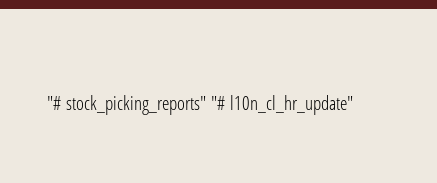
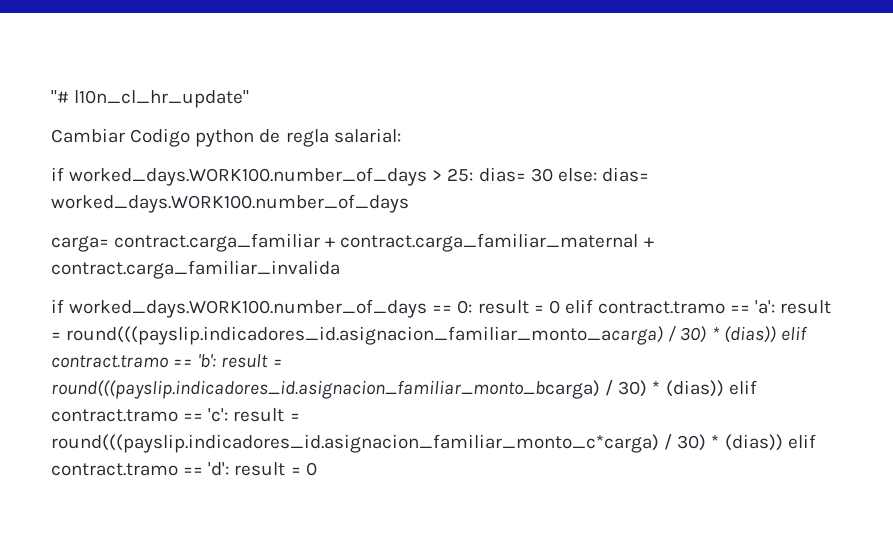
[47,95,225,115] "# stock_picking_reports" "# -> [51,90,69,103] "#
(353, 105) none -> [51,128,401,147] [51,167,649,186] [51,194,409,213] [51,233,654,252] [51,260,340,279] [51,299,832,318] [51,326,808,345] [51,354,283,368] [51,380,757,399] [51,408,300,422] [51,434,816,453] [51,462,317,476] // Cambiar Codigo python de regla salarial: // if worked_days.WORK100.number_of_days > 25: dias= 30 else: dias= worked_days.WORK100.number_of_days // carga= contract.carga_familiar + contract.carga_familiar_maternal + contract.carga_familiar_invalida // if worked_days.WORK100.number_of_days == 0: result = 0 elif contract.tramo == 'a': result = round(((payslip.indicadores_id.asignacion_familiar_monto_acarga) / 30) * (dias)) elif contract.tramo == 'b': result = round(((payslip.indicadores_id.asignacion_familiar_monto_bcarga) / 30) * (dias)) elif contract.tramo == 'c': result = round(((payslip.indicadores_id.asignacion_familiar_monto_c*carga) / 30) * (dias)) elif contract.tramo == 'd': result = 0

